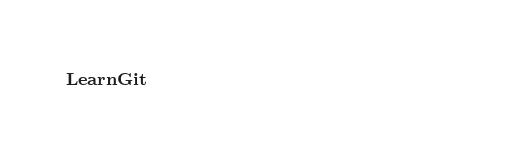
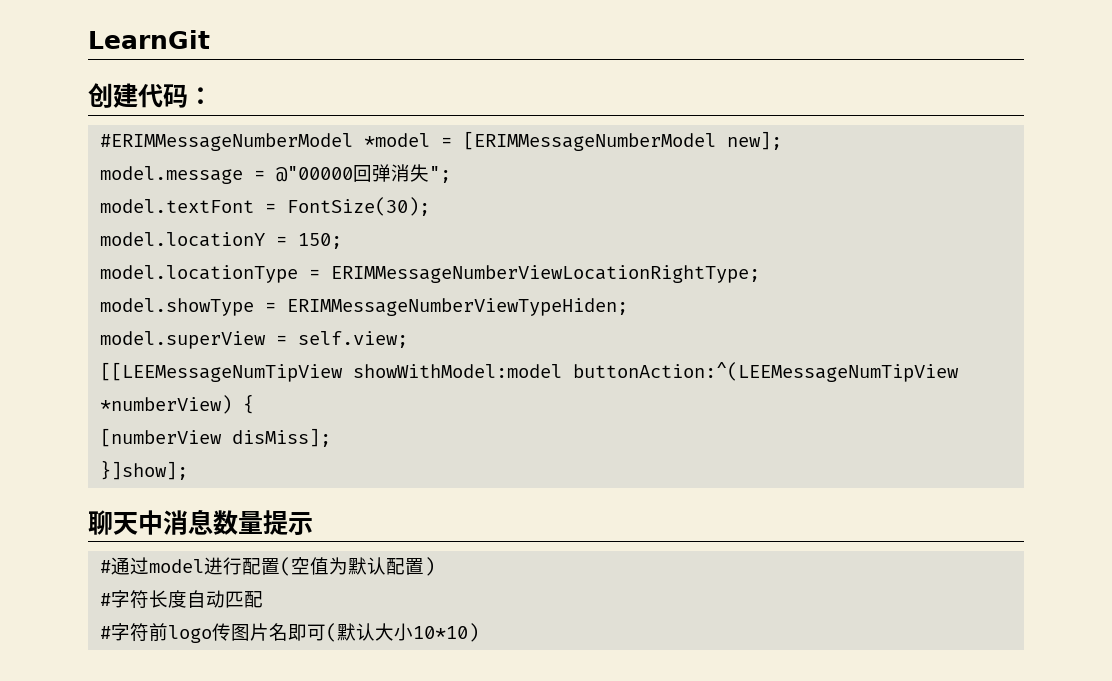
(147, 79) none -> [88,83,213,108] [100,131,782,151] [100,164,451,184] [100,197,430,216] [100,232,342,249] [100,265,760,283] [100,298,628,316] [100,331,408,349] [100,362,959,382] [100,394,254,414] [100,428,331,447] [100,460,188,480] [88,509,313,535] [100,557,435,576] [100,590,263,609] [100,623,479,643] // 创建代码： // #ERIMMessageNumberModel *model = [ERIMMessageNumberModel new]; // model.message = @"00000回弹消失"; // model.textFont = FontSize(30); // model.locationY = 150; // model.locationType = ERIMMessageNumberViewLocationRightType; // model.showType = ERIMMessageNumberViewTypeHiden; // model.superView = self.view; // [[LEEMessageNumTipView showWithModel:model buttonAction:^(LEEMessageNumTipView *numberView) { // [numberView disMiss]; // }]show]; // 聊天中消息数量提示 // #通过model进行配置(空值为默认配置) // #字符长度自动匹配 // #字符前logo传图片名即可(默认大小10*10)

